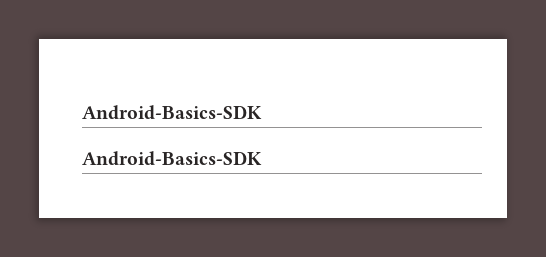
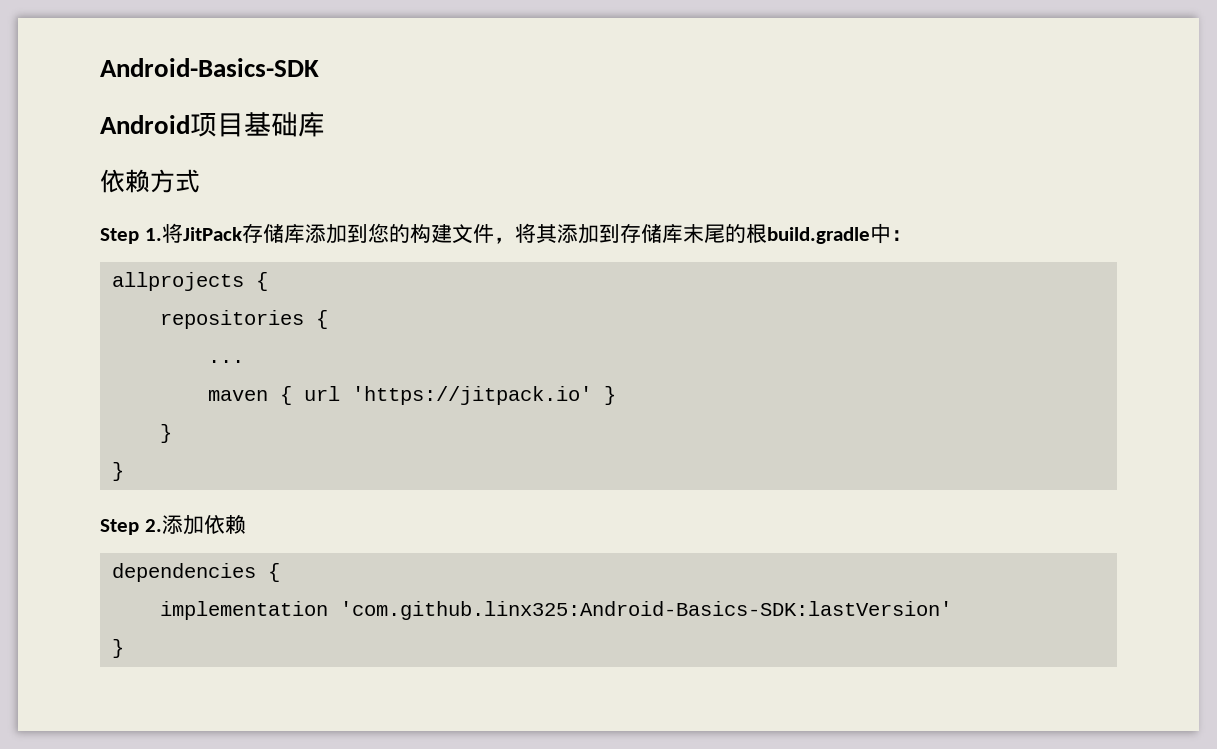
[82,151,262,166] Android-Basics-SDK -> [100,112,325,137] [100,169,200,193] [100,223,912,244] [112,272,268,291] [160,310,328,329] [208,360,244,363] [208,386,616,405] [160,424,172,443] [112,462,124,481] [100,515,246,535] [112,563,280,582] [160,601,952,620] [112,639,124,658] Android项目基础库 // 依赖方式 // Step 1.将JitPack存储库添加到您的构建文件，将其添加到存储库末尾的根build.gradle中： // allprojects { // repositories { // ... // maven { url 'https://jitpack.io' } // } // } // Step 2.添加依赖 // dependencies { // implementation 'com.github.linx325:Android-Basics-SDK:lastVersion' // }

